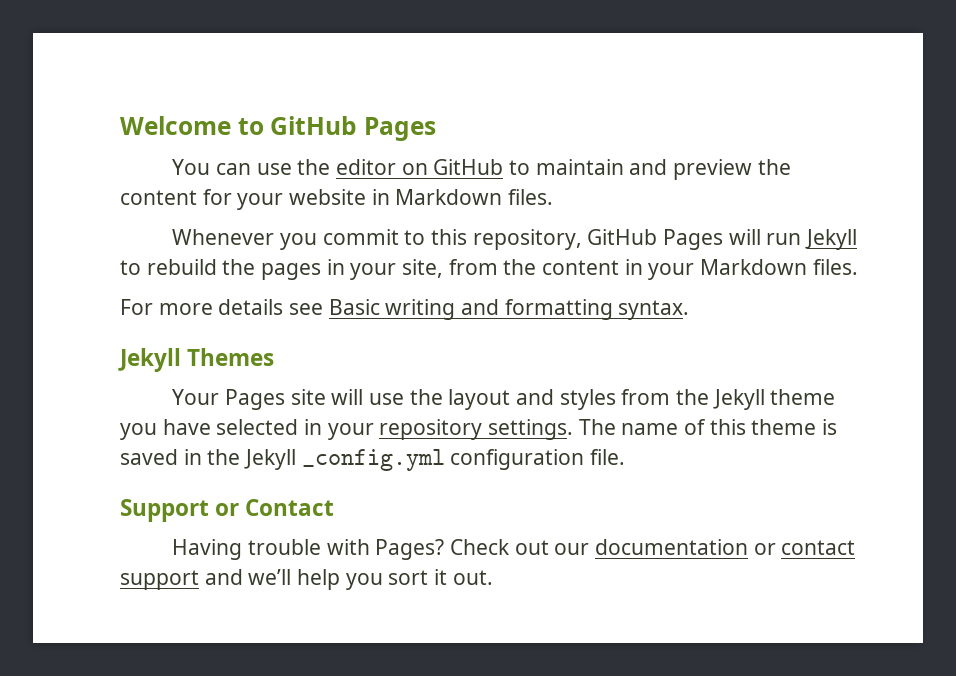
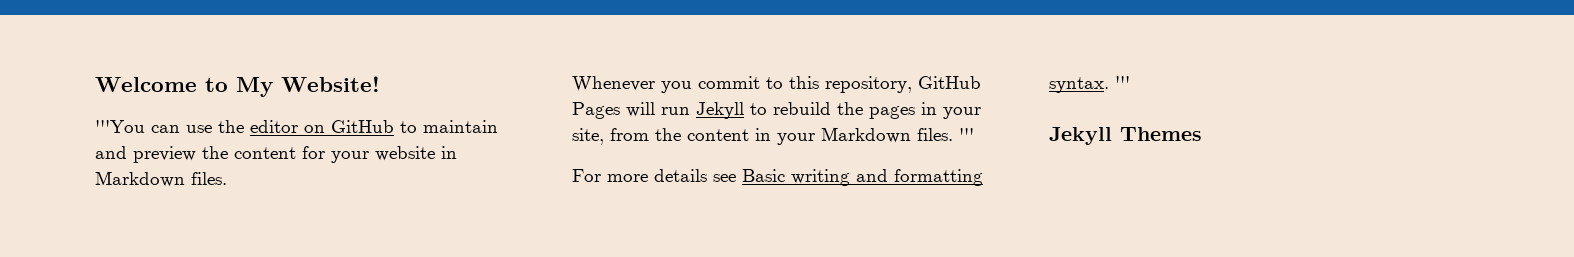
[270,116,436,141] [172,159,211,175] GitHub Pages // You -> [236,76,380,97] [95,120,145,133] My Website! // '''You
(858, 267) none -> [959,128,974,141] '''
(690, 310) none -> [1115,76,1130,89] '''
[172,389,836,410] [120,419,838,440] [120,449,626,471] [120,499,335,522] [172,539,856,560] [120,569,493,590] // Your Pages site will use the layout and styles from the Jekyll theme you have selected in your repository settings. The name of this theme is saved in the Jekyll _config.yml configuration file. // Support or Contact // Having trouble with Pages? Check out our documentation or contact support and we’ll help you sort it out. -> (1202, 134) none

